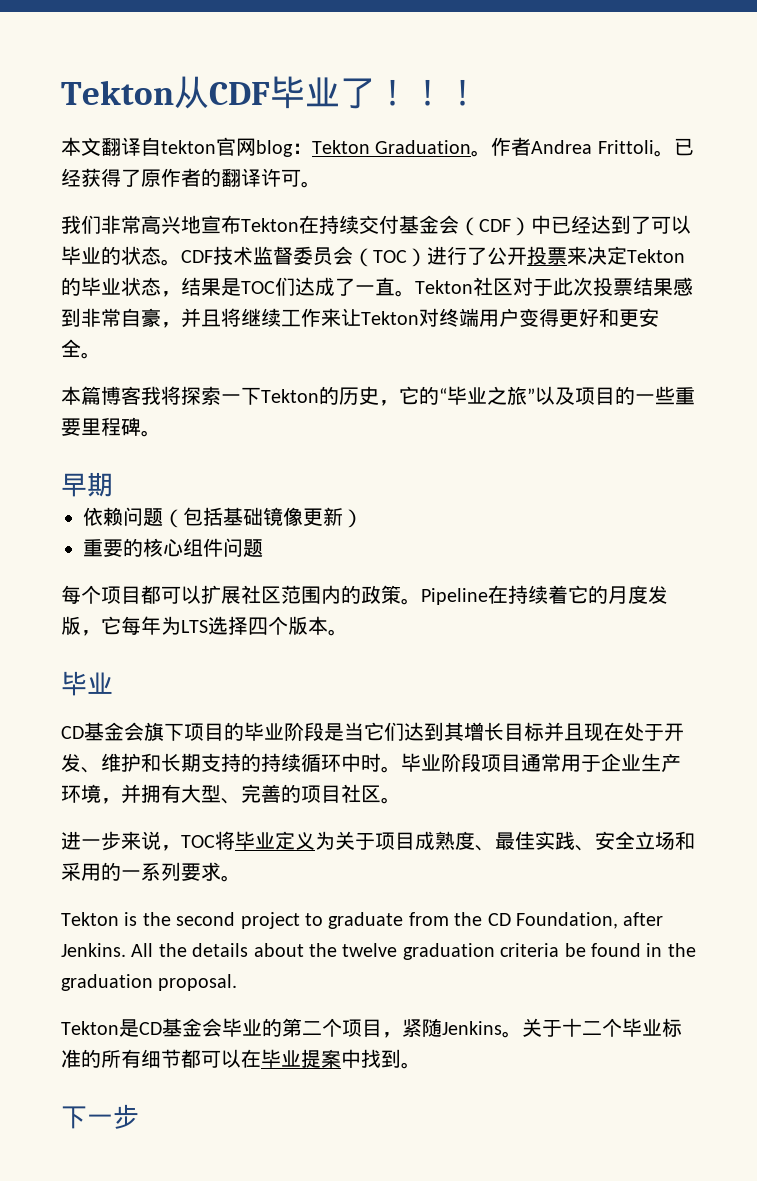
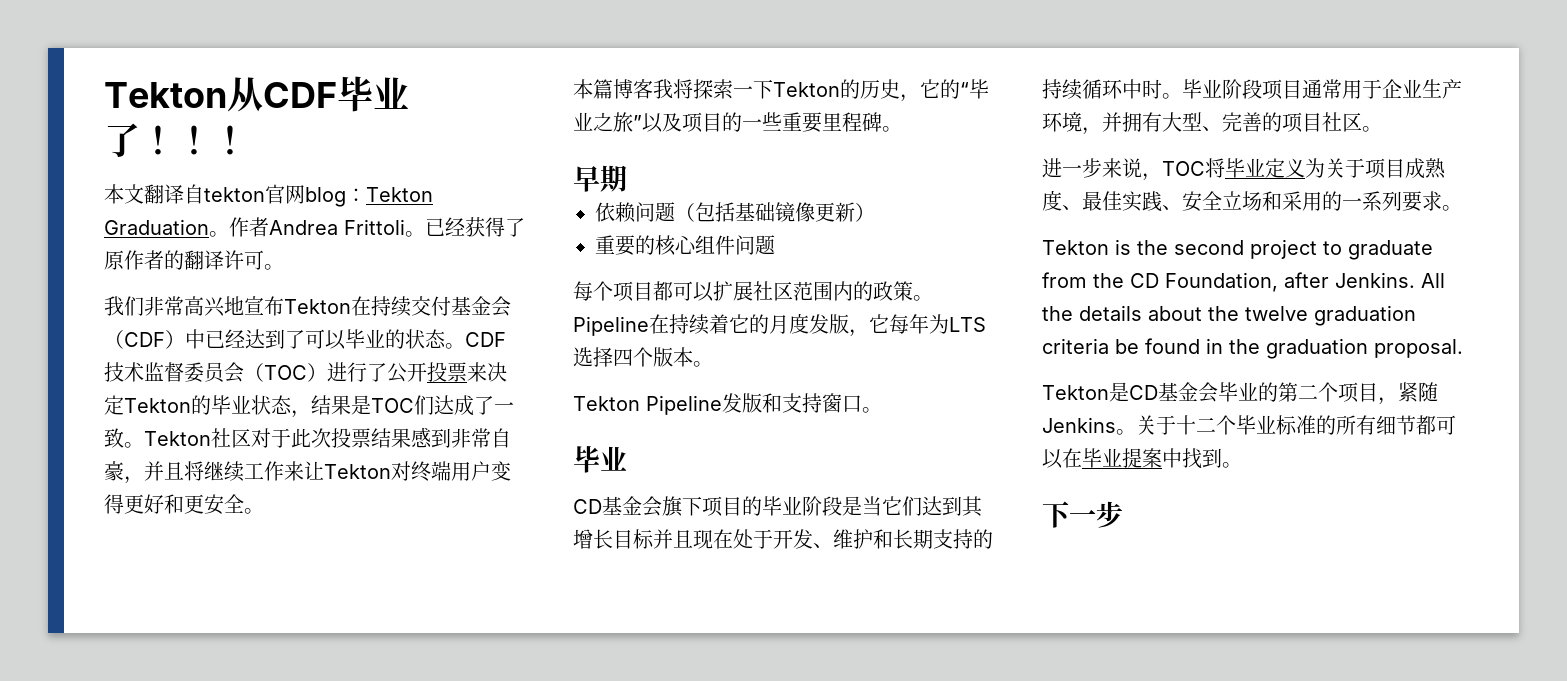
[375,277,395,296] 直 -> [104,428,124,448] 致
(348, 632) none -> [573,393,882,415] // Tekton Pipeline发版和支持窗口。

